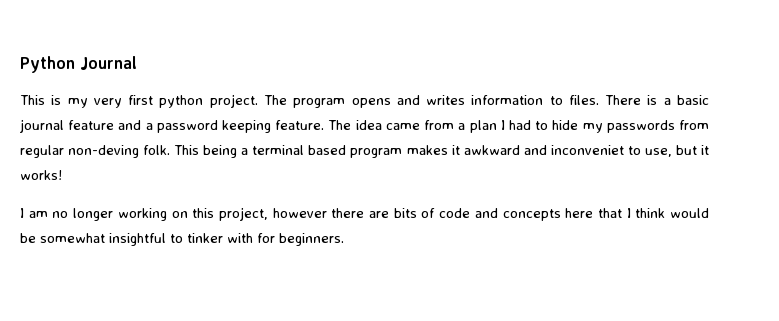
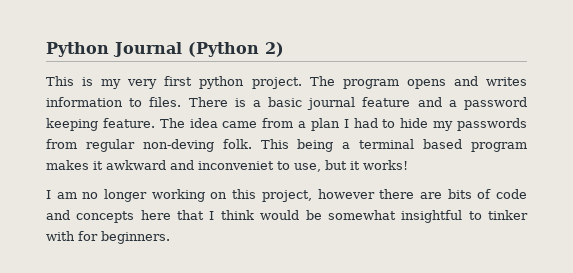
(137, 63) none -> [188,42,284,57] (Python 2)

